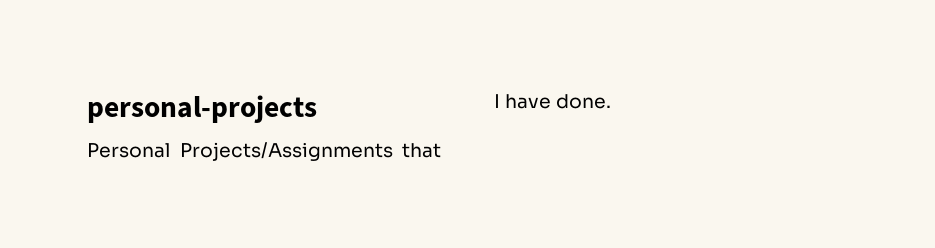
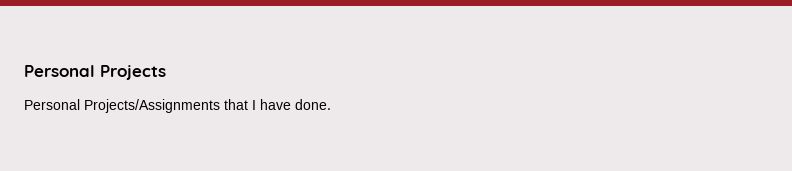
[87,95,317,123] personal-projects -> [24,65,166,80] Personal Projects

